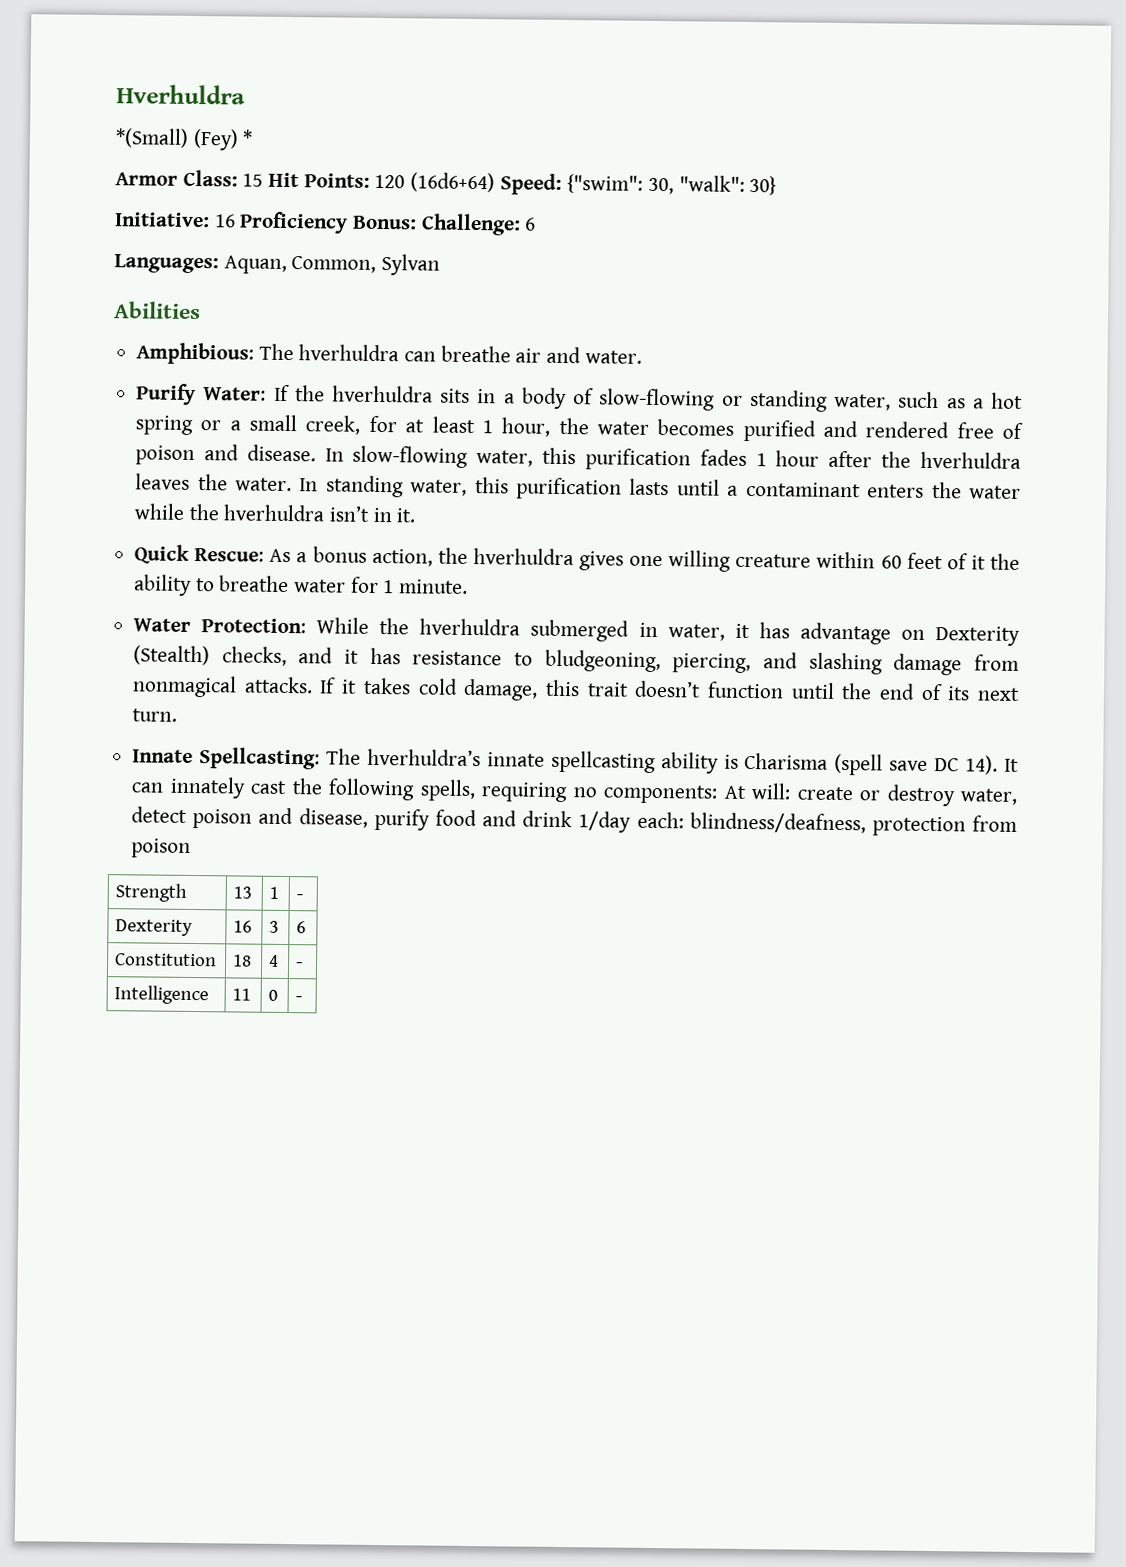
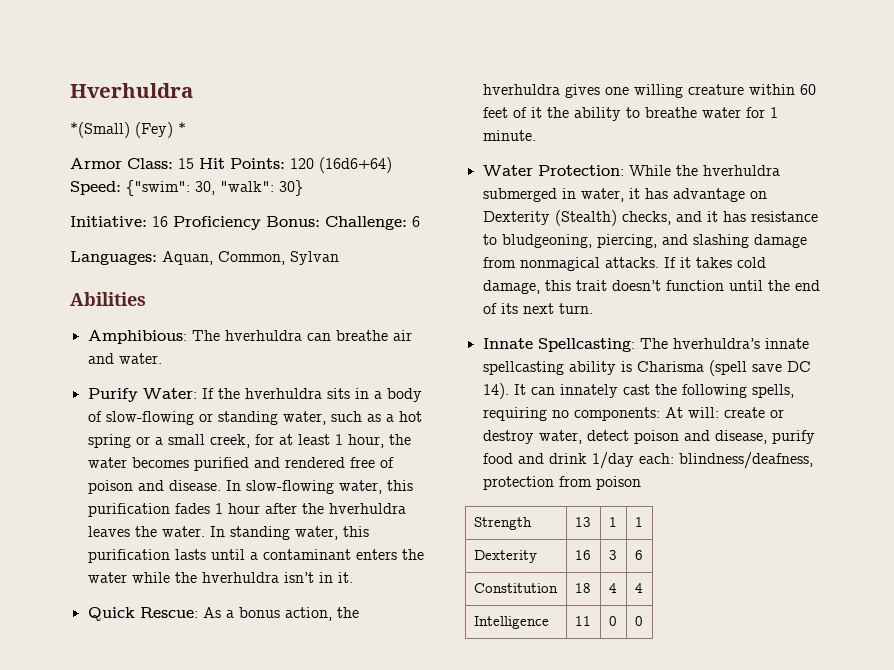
[296,894,305,900] - -> [634,517,643,527] 1
[295,962,305,968] - -> [634,583,643,593] 4
[295,996,304,1002] - -> [634,616,643,626] 0

